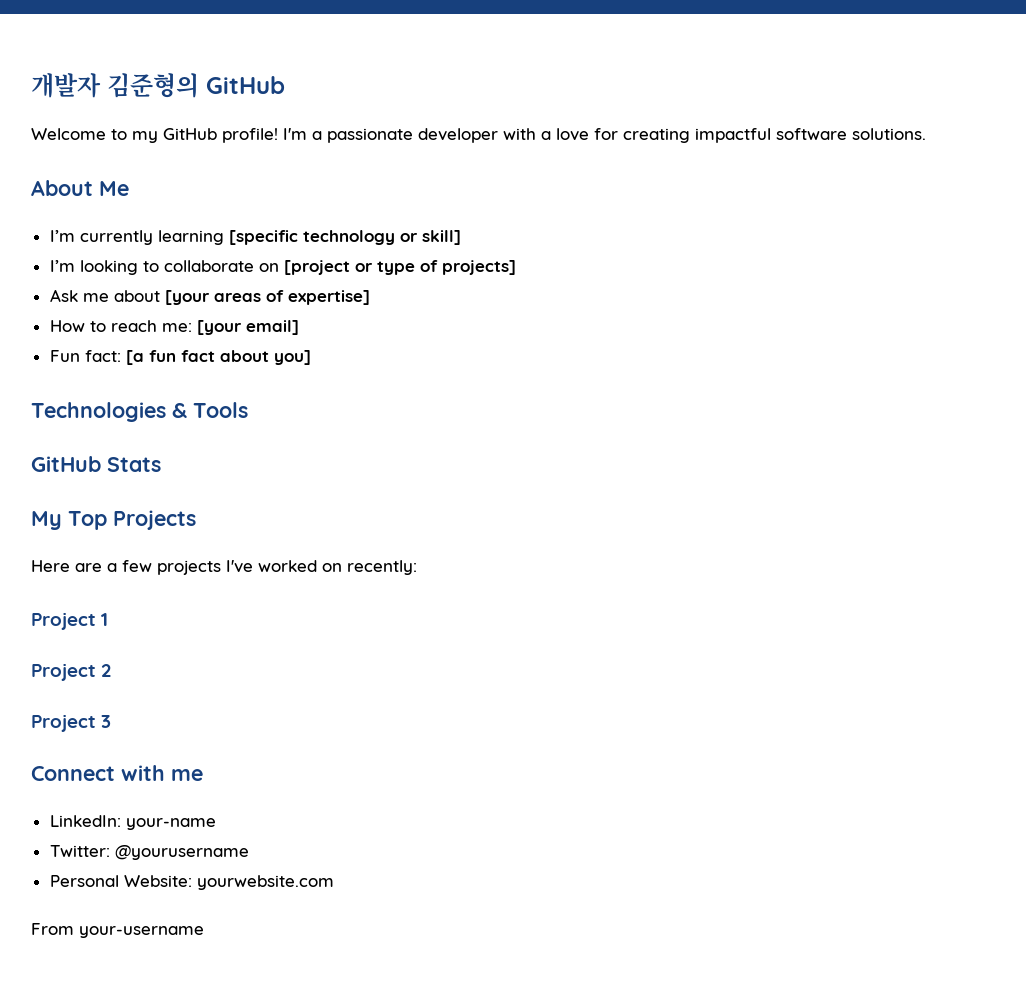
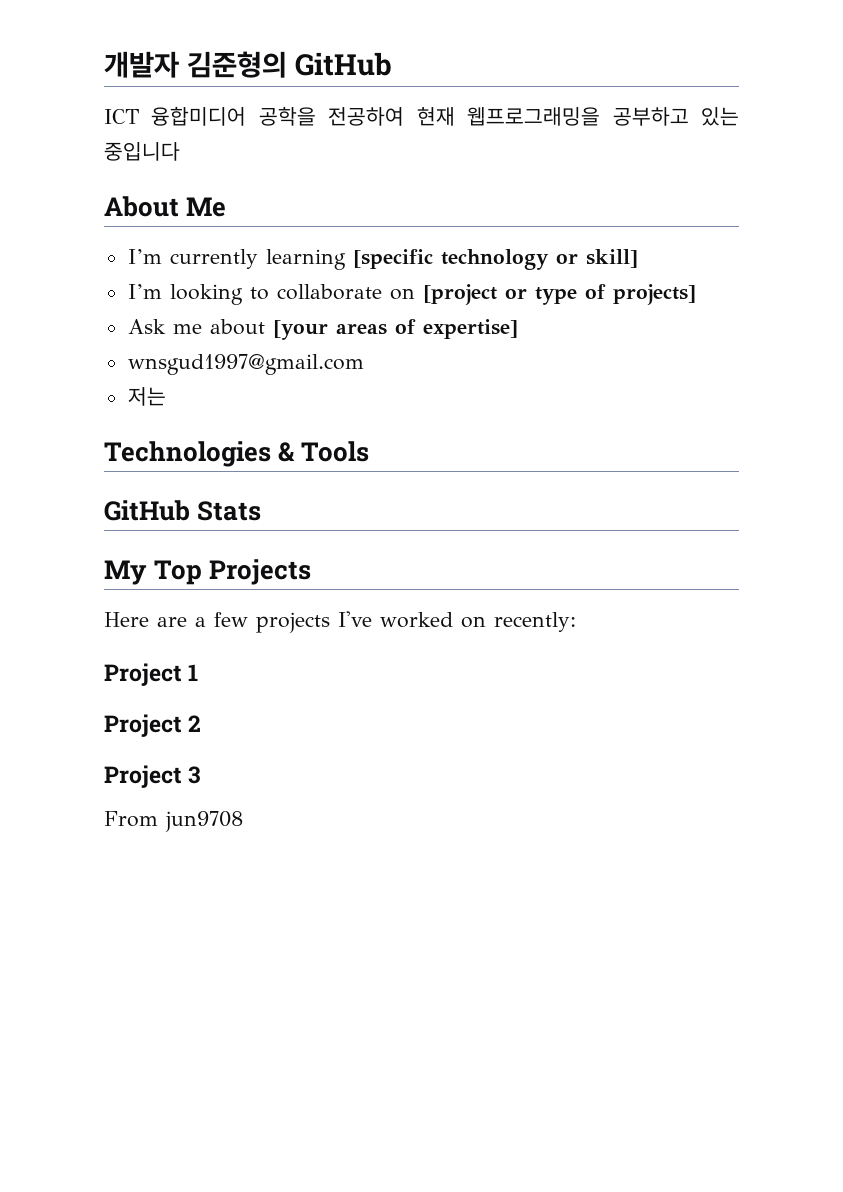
[31,128,926,143] Welcome to my GitHub profile! I'm a passionate developer with a love for creating impactful software solutions. -> [104,106,740,126] [104,142,180,161] ICT 융합미디어 공학을 전공하여 현재 웹프로그래밍을 공부하고 있는 중입니다
[49,320,299,335] [49,350,311,365] How to reach me: [your email] // Fun fact: [a fun fact about you] -> [127,354,364,375] [127,387,166,406] wnsgud1997@gmail.com // 저는
[31,765,203,781] [49,815,216,830] [49,845,249,860] [49,875,334,890] // Connect with me // LinkedIn: your-name // Twitter: @yourusername // Personal Website: yourwebsite.com -> (201, 775) none
[79,926,204,938] your-username -> [165,811,243,832] jun9708

